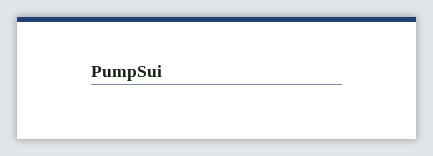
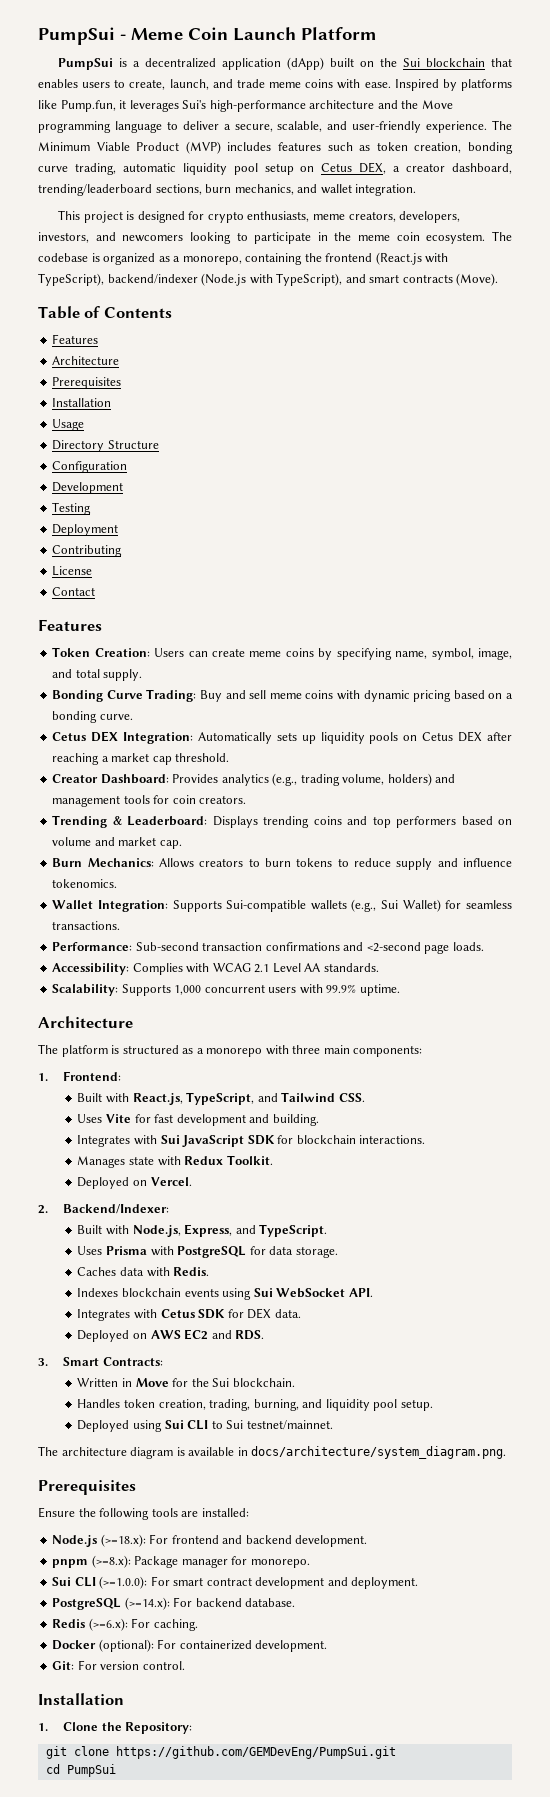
[91,65,162,81] PumpSui -> [38,27,377,45] [58,57,512,70] [38,79,512,91] [38,100,453,112] [38,120,512,133] [38,141,514,154] [38,162,513,175] [38,184,417,196] [58,210,461,223] [38,231,512,244] [38,252,449,265] [38,273,499,286] [38,306,172,319] [52,334,99,344] [52,356,120,365] [52,377,122,389] [52,398,112,407] [52,419,85,431] [52,440,159,452] [52,461,128,473] [52,482,124,494] [52,502,92,515] [52,524,119,536] [52,545,123,557] [52,566,93,576] [52,587,96,596] [38,619,102,631] [52,647,512,660] [52,669,143,681] [52,689,514,702] [52,711,133,723] [52,731,512,744] [52,753,230,765] [52,773,456,786] [52,795,247,807] [52,815,512,828] [52,837,182,849] [52,858,512,870] [52,879,118,888] [52,899,512,912] [52,921,121,930] [52,942,484,954] [52,963,379,975] [52,984,400,996] [38,1016,133,1028] [38,1044,423,1057] [38,1071,122,1081] [77,1092,365,1105] [77,1114,319,1126] [77,1135,426,1147] [77,1155,273,1168] [77,1177,192,1189] [38,1204,170,1214] [77,1224,328,1237] [77,1246,338,1258] [77,1267,210,1277] [77,1288,373,1300] [77,1308,301,1321] [77,1329,265,1342] [38,1357,163,1366] [77,1378,295,1387] [77,1399,433,1411] [77,1420,333,1432] [38,1446,507,1459] [38,1480,136,1495] [38,1507,249,1520] [52,1534,368,1547] [52,1555,310,1568] [52,1576,419,1589] [52,1597,296,1610] [52,1618,198,1631] [52,1639,328,1652] [52,1660,185,1670] [38,1693,124,1705] [38,1722,193,1734] [45,1746,396,1759] [45,1764,116,1777] PumpSui - Meme Coin Launch Platform // PumpSui is a decentralized application (dApp) built on the Sui blockchain that enables users to create, launch, and trade meme coins with ease. Inspired by platforms like Pump.fun, it leverages Sui's high-performance architecture and the Move programming language to deliver a secure, scalable, and user-friendly experience. The Minimum Viable Product (MVP) includes features such as token creation, bonding curve trading, automatic liquidity pool setup on Cetus DEX, a creator dashboard, trending/leaderboard sections, burn mechanics, and wallet integration. // This project is designed for crypto enthusiasts, meme creators, developers, investors, and newcomers looking to participate in the meme coin ecosystem. The codebase is organized as a monorepo, containing the frontend (React.js with TypeScript), backend/indexer (Node.js with TypeScript), and smart contracts (Move). // Table of Contents // Features // Architecture // Prerequisites // Installation // Usage // Directory Structure // Configuration // Development // Testing // Deployment // Contributing // License // Contact // Features // Token Creation: Users can create meme coins by specifying name, symbol, image, and total supply. // Bonding Curve Trading: Buy and sell meme coins with dynamic pricing based on a bonding curve. // Cetus DEX Integration: Automatically sets up liquidity pools on Cetus DEX after reaching a market cap threshold. // Creator Dashboard: Provides analytics (e.g., trading volume, holders) and management tools for coin creators. // Trending & Leaderboard: Displays trending coins and top performers based on volume and market cap. // Burn Mechanics: Allows creators to burn tokens to reduce supply and influence tokenomics. // Wallet Integration: Supports Sui-compatible wallets (e.g., Sui Wallet) for seamless transactions. // Performance: Sub-second transaction confirmations and <2-second page loads. // Accessibility: Complies with WCAG 2.1 Level AA standards. // Scalability: Supports 1,000 concurrent users with 99.9% uptime. // Architecture // The platform is structured as a monorepo with three main components: // 1. Frontend: // Built with React.js, TypeScript, and Tailwind CSS. // Uses Vite for fast development and building. // Integrates with Sui JavaScript SDK for blockchain interactions. // Manages state with Redux Toolkit. // Deployed on Vercel. // 2. Backend/Indexer: // Built with Node.js, Express, and TypeScript. // Uses Prisma with PostgreSQL for data storage. // Caches data with Redis. // Indexes blockchain events using Sui WebSocket API. // Integrates with Cetus SDK for DEX data. // Deployed on AWS EC2 and RDS. // 3. Smart Contracts: // Written in Move for the Sui blockchain. // Handles token creation, trading, burning, and liquidity pool setup. // Deployed using Sui CLI to Sui testnet/mainnet. // The architecture diagram is available in docs/architecture/system_diagram.png. // Prerequisites // Ensure the following tools are installed: // Node.js (>=18.x): For frontend and backend development. // pnpm (>=8.x): Package manager for monorepo. // Sui CLI (>=1.0.0): For smart contract development and deployment. // PostgreSQL (>=14.x): For backend database. // Redis (>=6.x): For caching. // Docker (optional): For containerized development. // Git: For version control. // Installation // 1. Clone the Repository: // git clone https://github.com/GEMDevEng/PumpSui.git // cd PumpSui

